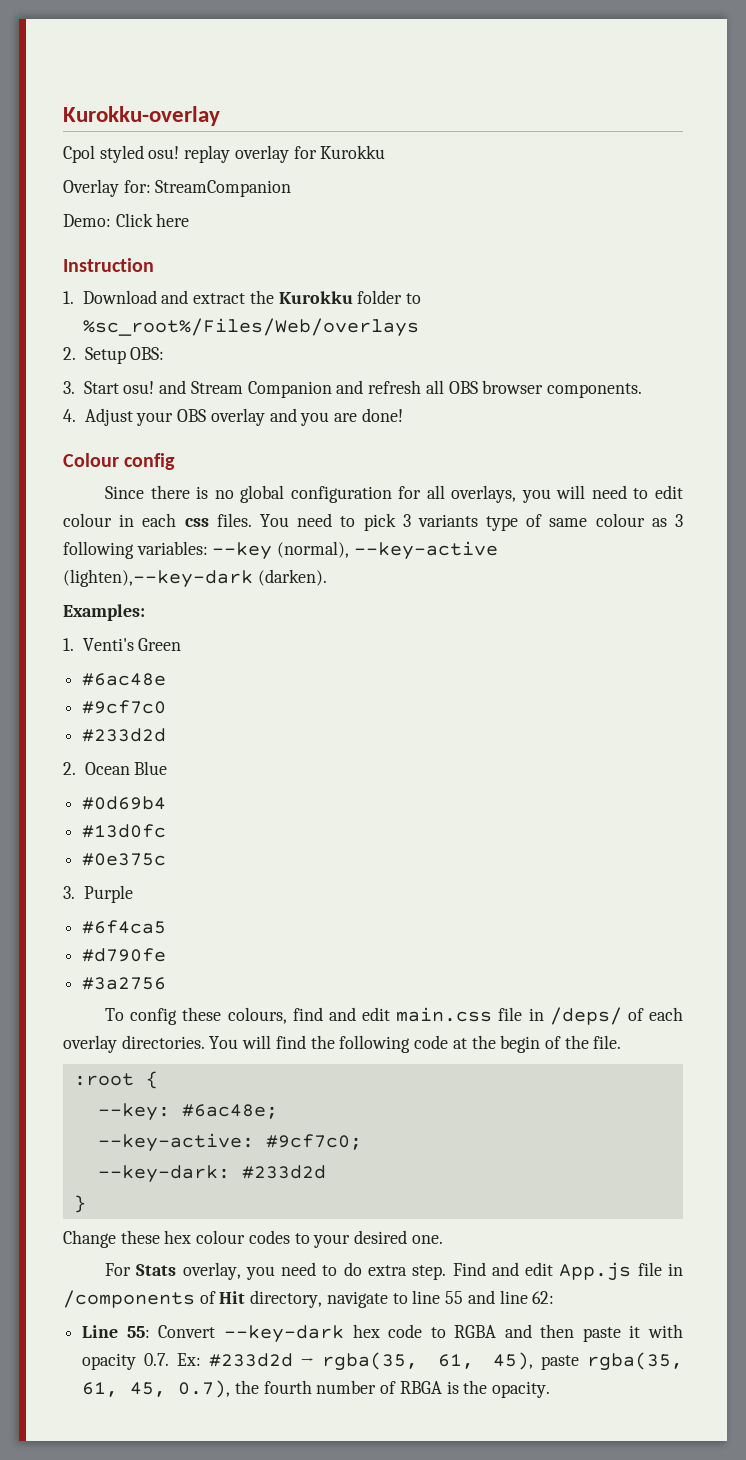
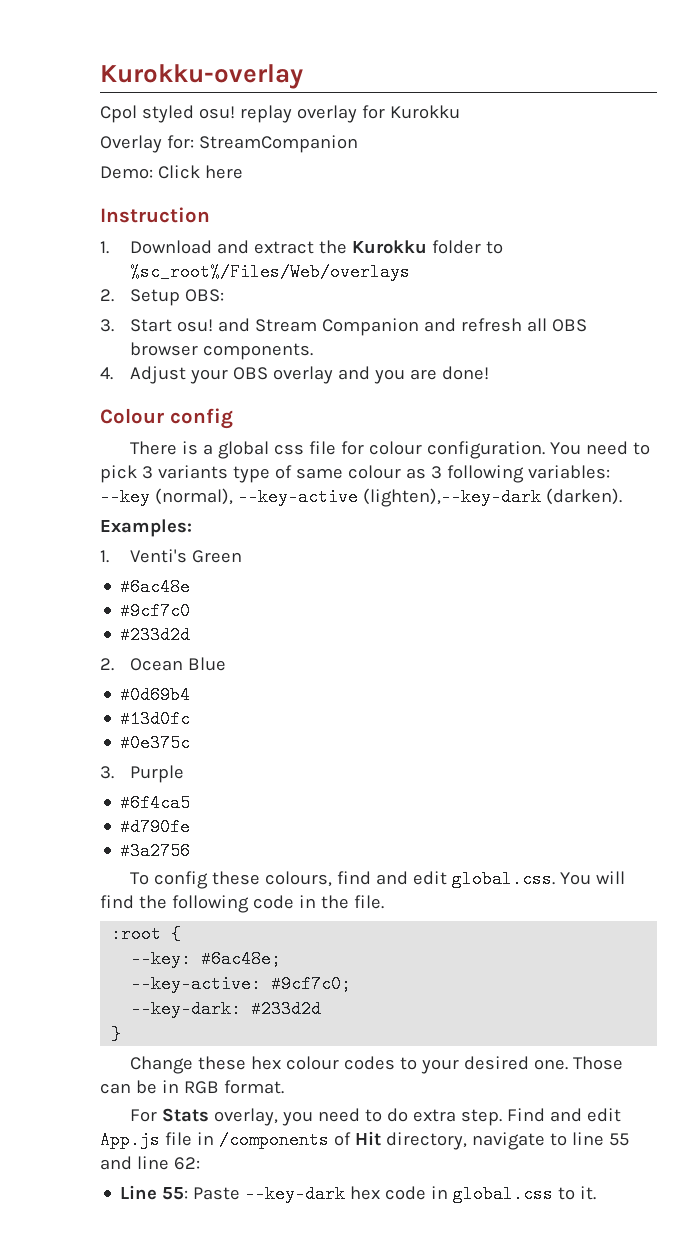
[104,485,684,503] [63,513,252,527] Since there is no global configuration for all overlays, you will need to edit colour in each css files. -> [129,441,545,459] There is a global css file for colour configuration.
[396,1007,683,1025] [63,1035,205,1053] main.css file in /deps/ of each overlay directories. -> [451,870,555,888] global.css.
[452,1035,561,1053] at the begin of -> [298,895,316,908] in
(443, 1239) none -> [572,1056,623,1070] [100,1080,284,1094] Those can be in RGB format.
[158,1325,216,1338] Convert -> [193,1187,241,1200] Paste
[430,1324,683,1342] [82,1352,683,1371] [82,1380,551,1398] to RGBA and then paste it with opacity 0.7. Ex: #233d2d → rgba(35, 61, 45), paste rgba(35, 61, 45, 0.7), the fourth number of RBGA is the opacity. -> [431,1185,597,1203] in global.css to it.

